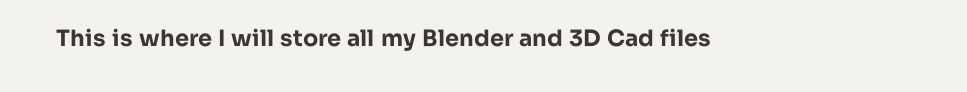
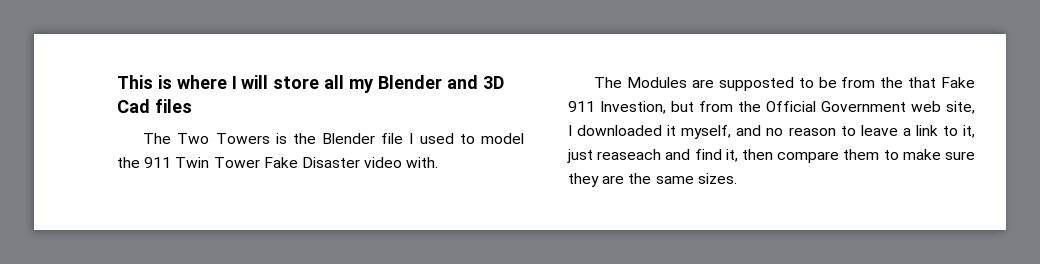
(711, 37) none -> [143,133,524,144] [117,157,439,168] [594,77,975,91] [568,101,975,114] [568,125,975,139] [567,149,975,163] [568,173,737,187] // The Two Towers is the Blender file I used to model the 911 Twin Tower Fake Disaster video with. // The Modules are supposted to be from the that Fake 911 Investion, but from the Official Government web site, I downloaded it myself, and no reason to leave a link to it, just reaseach and find it, then compare them to make sure they are the same sizes.

